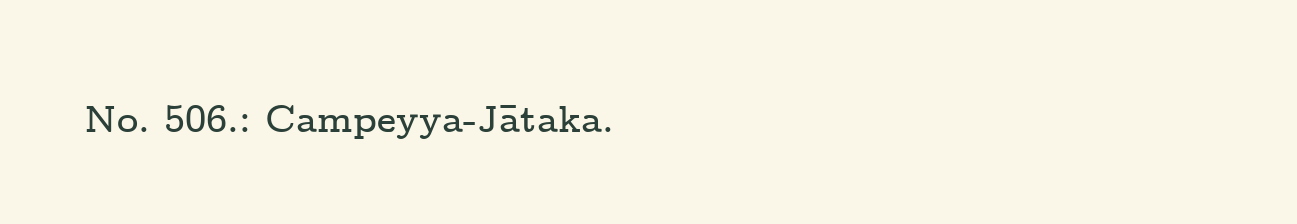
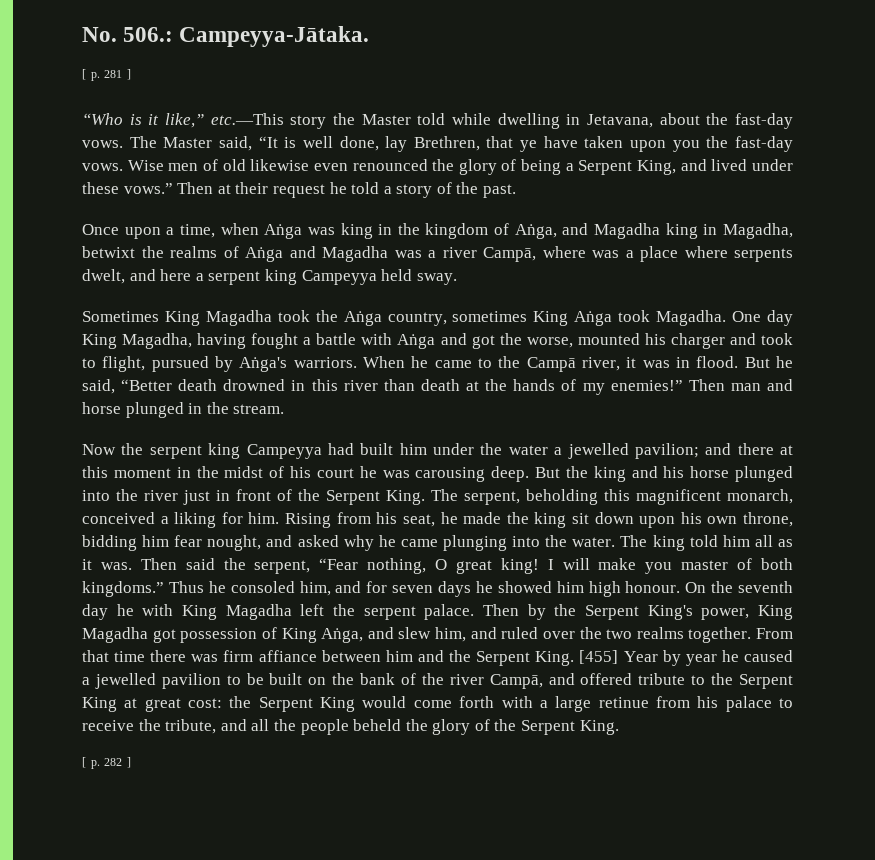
(614, 122) none -> [82,69,131,81] [82,113,793,129] [82,136,793,152] [82,159,793,175] [82,182,517,198] [82,223,793,239] [82,246,793,262] [82,269,457,285] [82,310,793,326] [82,333,793,349] [82,356,794,372] [82,379,793,395] [82,402,285,418] [82,443,793,459] [82,466,793,482] [82,489,793,505] [82,512,793,528] [82,535,793,551] [82,558,793,574] [82,581,793,597] [82,604,793,620] [82,627,793,643] [82,650,794,666] [82,673,794,689] [82,696,794,712] [82,719,619,735] [82,757,131,769] // [ p. 281 ] // “Who is it like,” etc.—This story the Master told while dwelling in Jetavana, about the fast-day vows. The Master said, “It is well done, lay Brethren, that ye have taken upon you the fast-day vows. Wise men of old likewise even renounced the glory of being a Serpent King, and lived under these vows.” Then at their request he told a story of the past. // Once upon a time, when Aṅga was king in the kingdom of Aṅga, and Magadha king in Magadha, betwixt the realms of Aṅga and Magadha was a river Campā, where was a place where serpents dwelt, and here a serpent king Campeyya held sway. // Sometimes King Magadha took the Aṅga country, sometimes King Aṅga took Magadha. One day King Magadha, having fought a battle with Aṅga and got the worse, mounted his charger and took to flight, pursued by Aṅga's warriors. When he came to the Campā river, it was in flood. But he said, “Better death drowned in this river than death at the hands of my enemies!” Then man and horse plunged in the stream. // Now the serpent king Campeyya had built him under the water a jewelled pavilion; and there at this moment in the midst of his court he was carousing deep. But the king and his horse plunged into the river just in front of the Serpent King. The serpent, beholding this magnificent monarch, conceived a liking for him. Rising from his seat, he made the king sit down upon his own throne, bidding him fear nought, and asked why he came plunging into the water. The king told him all as it was. Then said the serpent, “Fear nothing, O great king! I will make you master of both kingdoms.” Thus he consoled him, and for seven days he showed him high honour. On the seventh day he with King Magadha left the serpent palace. Then by the Serpent King's power, King Magadha got possession of King Aṅga, and slew him, and ruled over the two realms together. From that time there was firm affiance between him and the Serpent King. [455] Year by year he caused a jewelled pavilion to be built on the bank of the river Campā, and offered tribute to the Serpent King at great cost: the Serpent King would come forth with a large retinue from his palace to receive the tribute, and all the people beheld the glory of the Serpent King. // [ p. 282 ]

